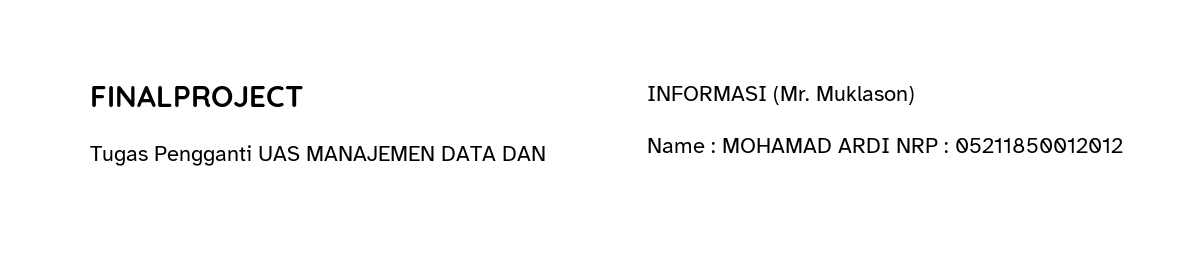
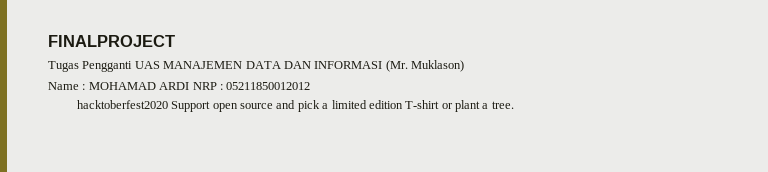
(1123, 145) none -> [76,100,514,112] // hacktoberfest2020 Support open source and pick a limited edition T-shirt or plant a tree.

